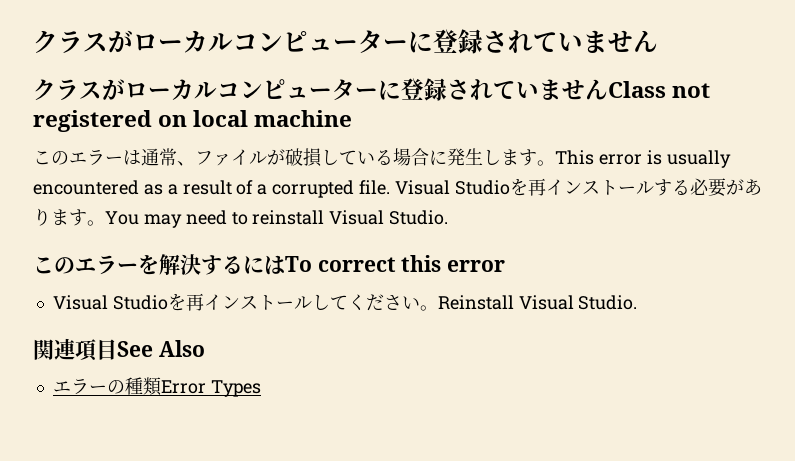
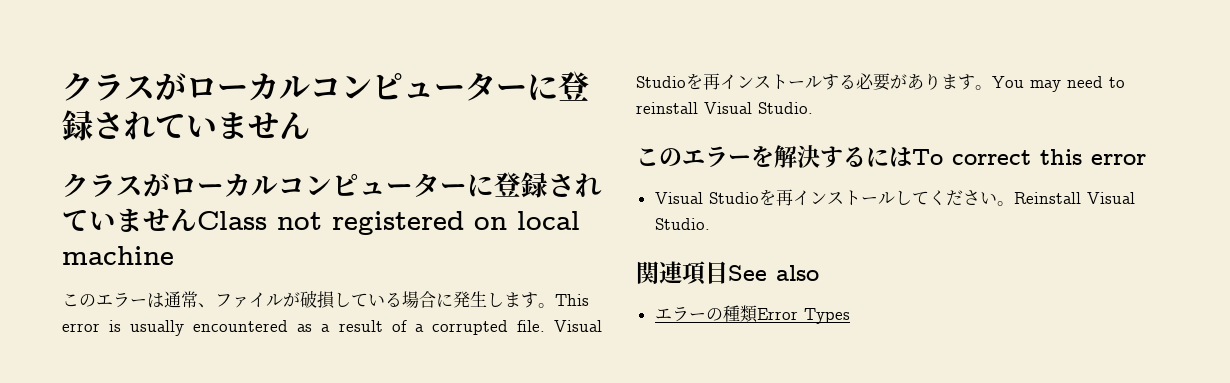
[158,340,205,357] Also -> [776,265,819,281] also

